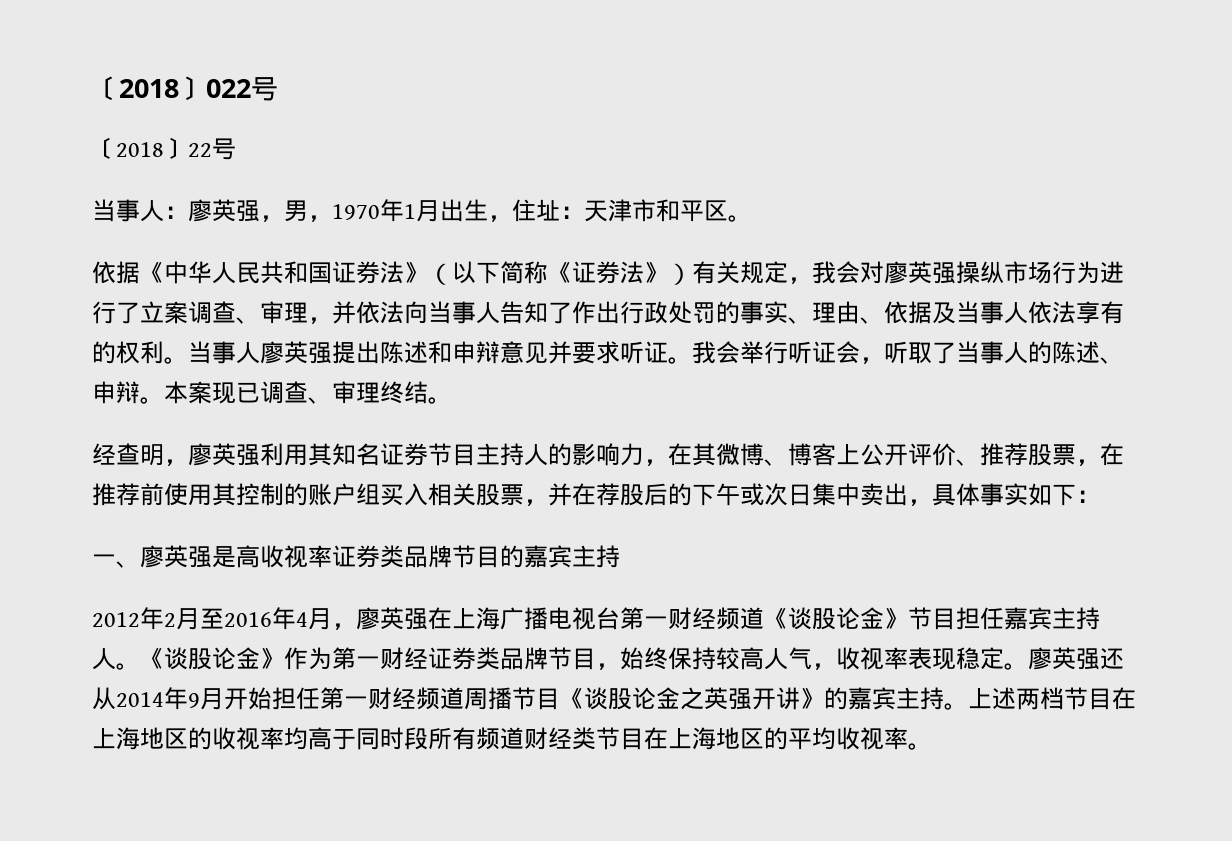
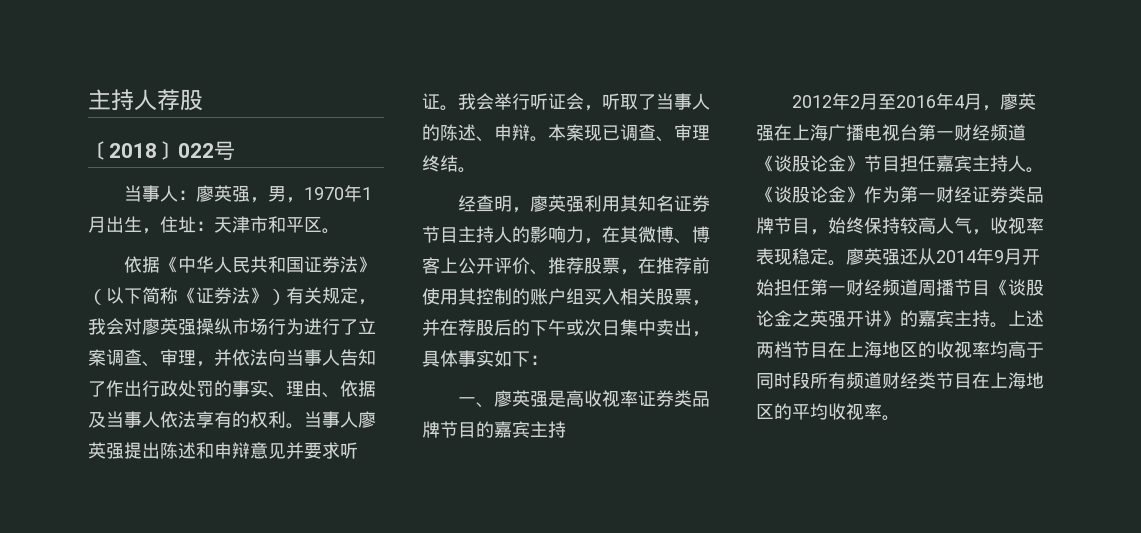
(92, 88) none -> [88,89,203,111] 主持人荐股 //
[92,137,236,160] // 〔2018〕22号 -> (235, 150) none

